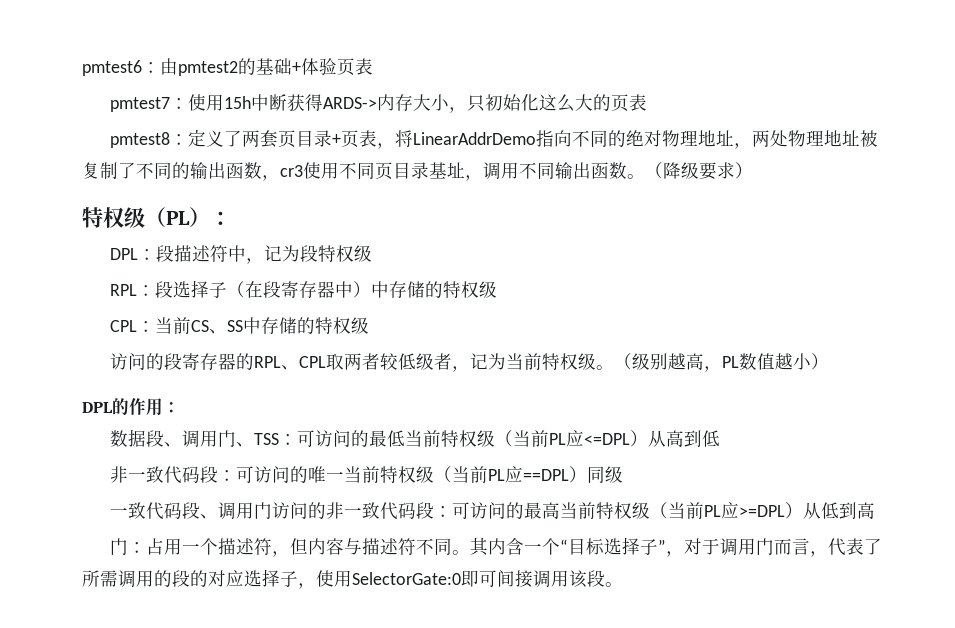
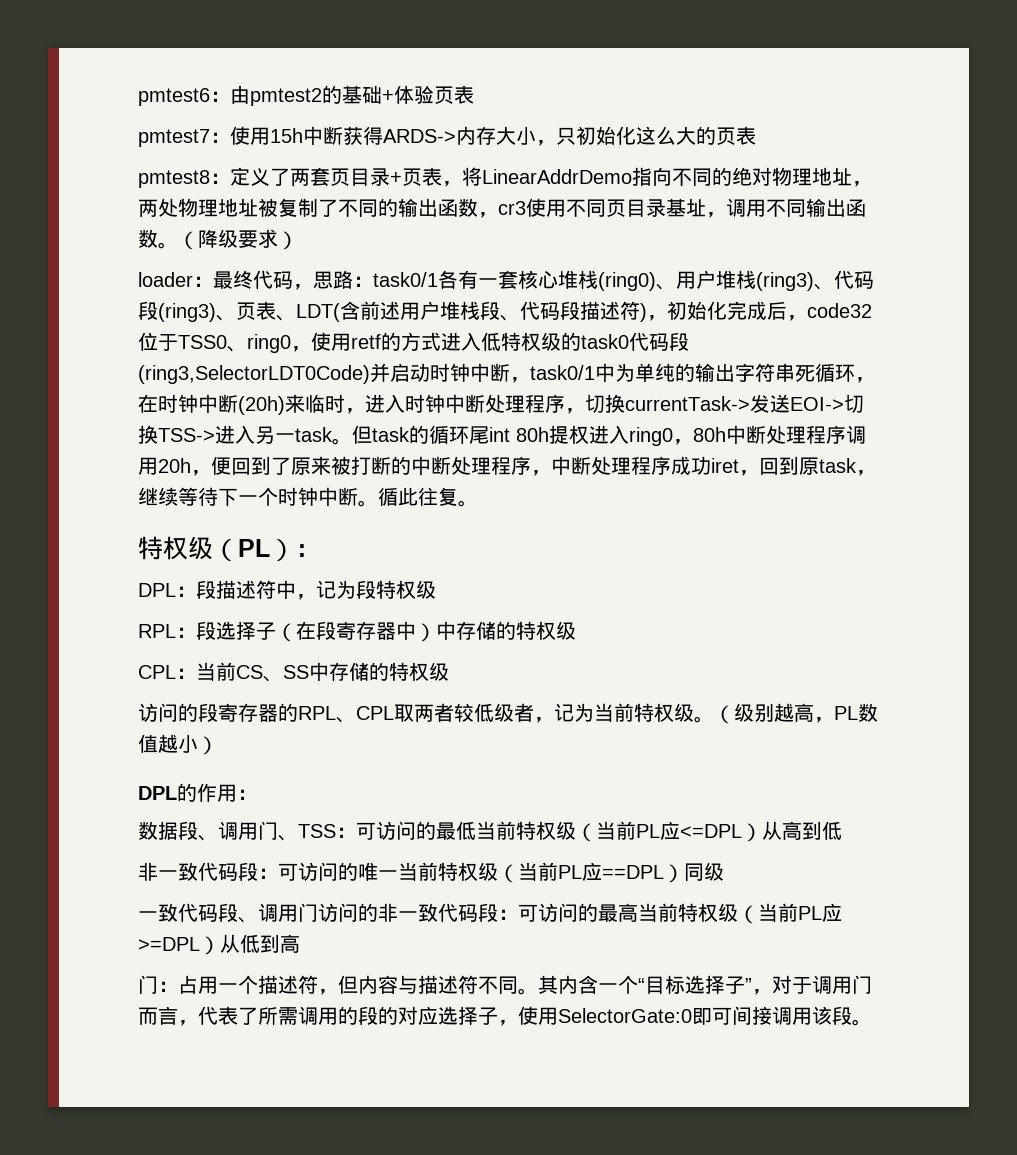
(753, 170) none -> [138,270,874,291] [138,301,872,322] [138,332,689,353] [138,363,875,384] [138,394,864,415] [138,425,866,446] [138,456,876,476] [138,487,478,507] // loader：最终代码，思路：task0/1各有一套核心堆栈(ring0)、用户堆栈(ring3)、代码段(ring3)、页表、LDT(含前述用户堆栈段、代码段描述符)，初始化完成后，code32位于TSS0、ring0，使用retf的方式进入低特权级的task0代码段(ring3,SelectorLDT0Code)并启动时钟中断，task0/1中为单纯的输出字符串死循环，在时钟中断(20h)来临时，进入时钟中断处理程序，切换currentTask->发送EOI->切换TSS->进入另一task。但task的循环尾int 80h提权进入ring0，80h中断处理程序调用20h，便回到了原来被打断的中断处理程序，中断处理程序成功iret，回到原task，继续等待下一个时钟中断。循此往复。

